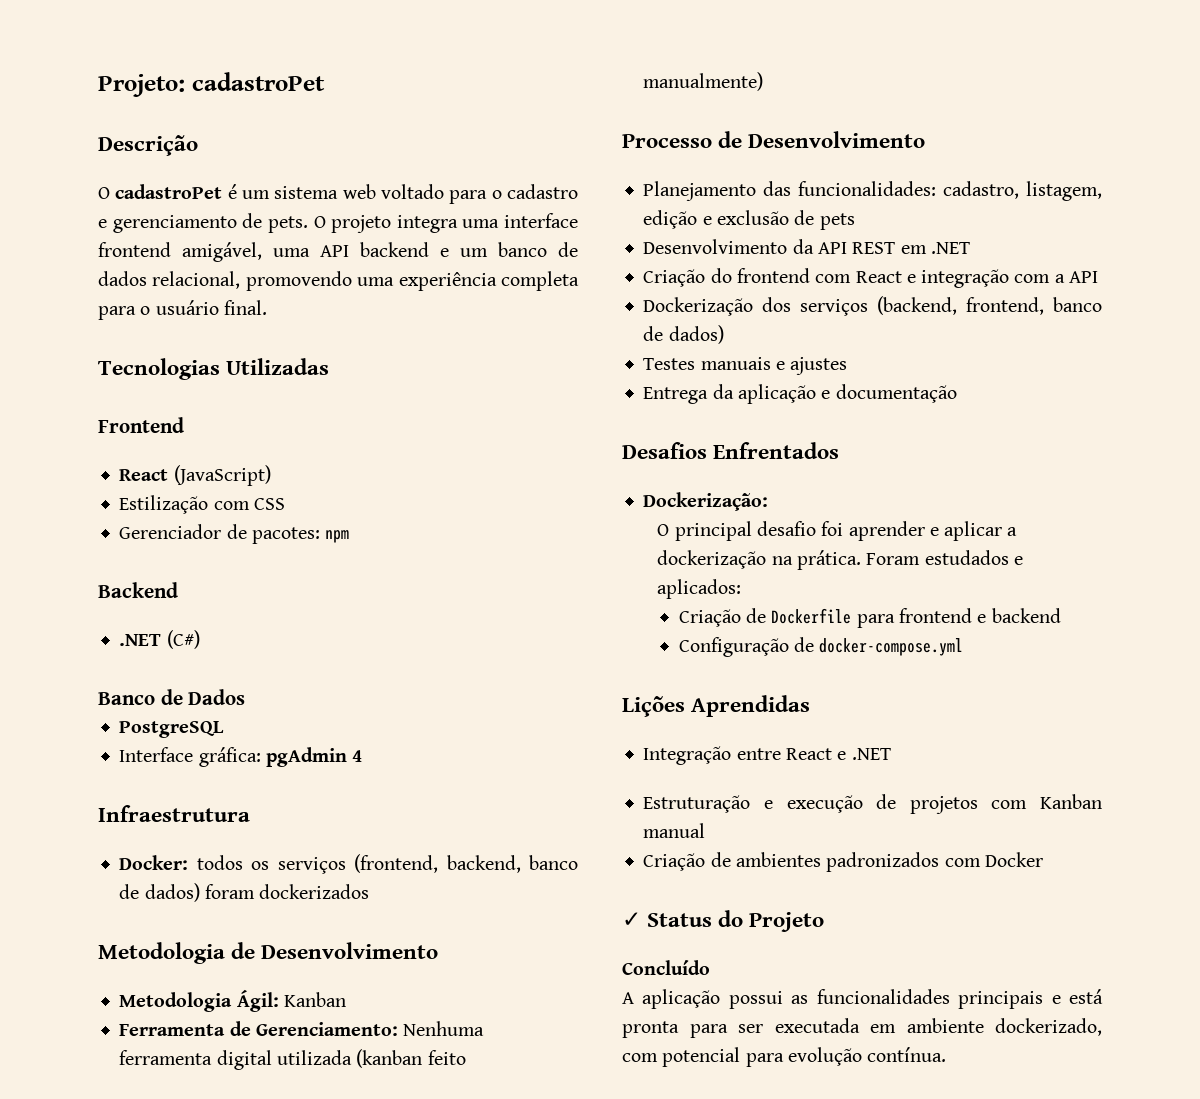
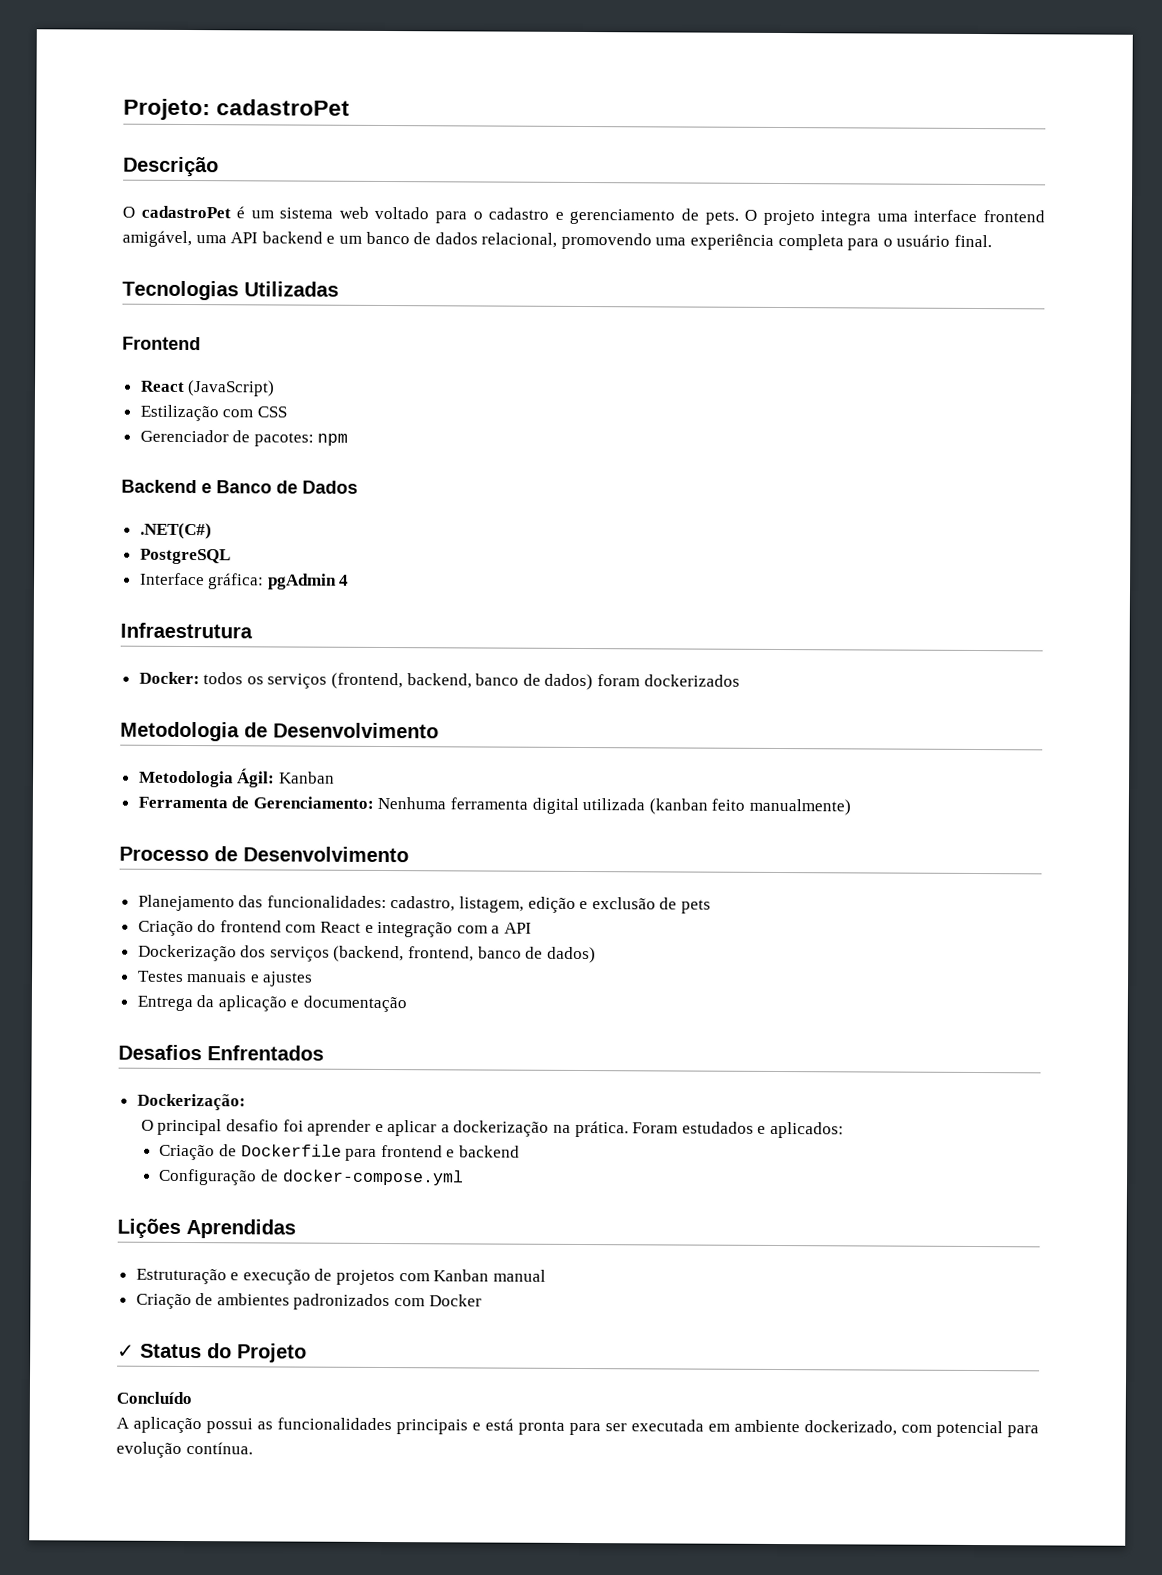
[119,630,200,649] // .NET (C#) // -> [201,483,212,494] e
(246, 697) none -> [139,522,212,540] // .NET(C#)
[643,239,970,254] // Desenvolvimento da API REST em .NET -> (712, 906) none
[643,746,891,765] // Integração entre React e .NET -> (296, 1229) none

